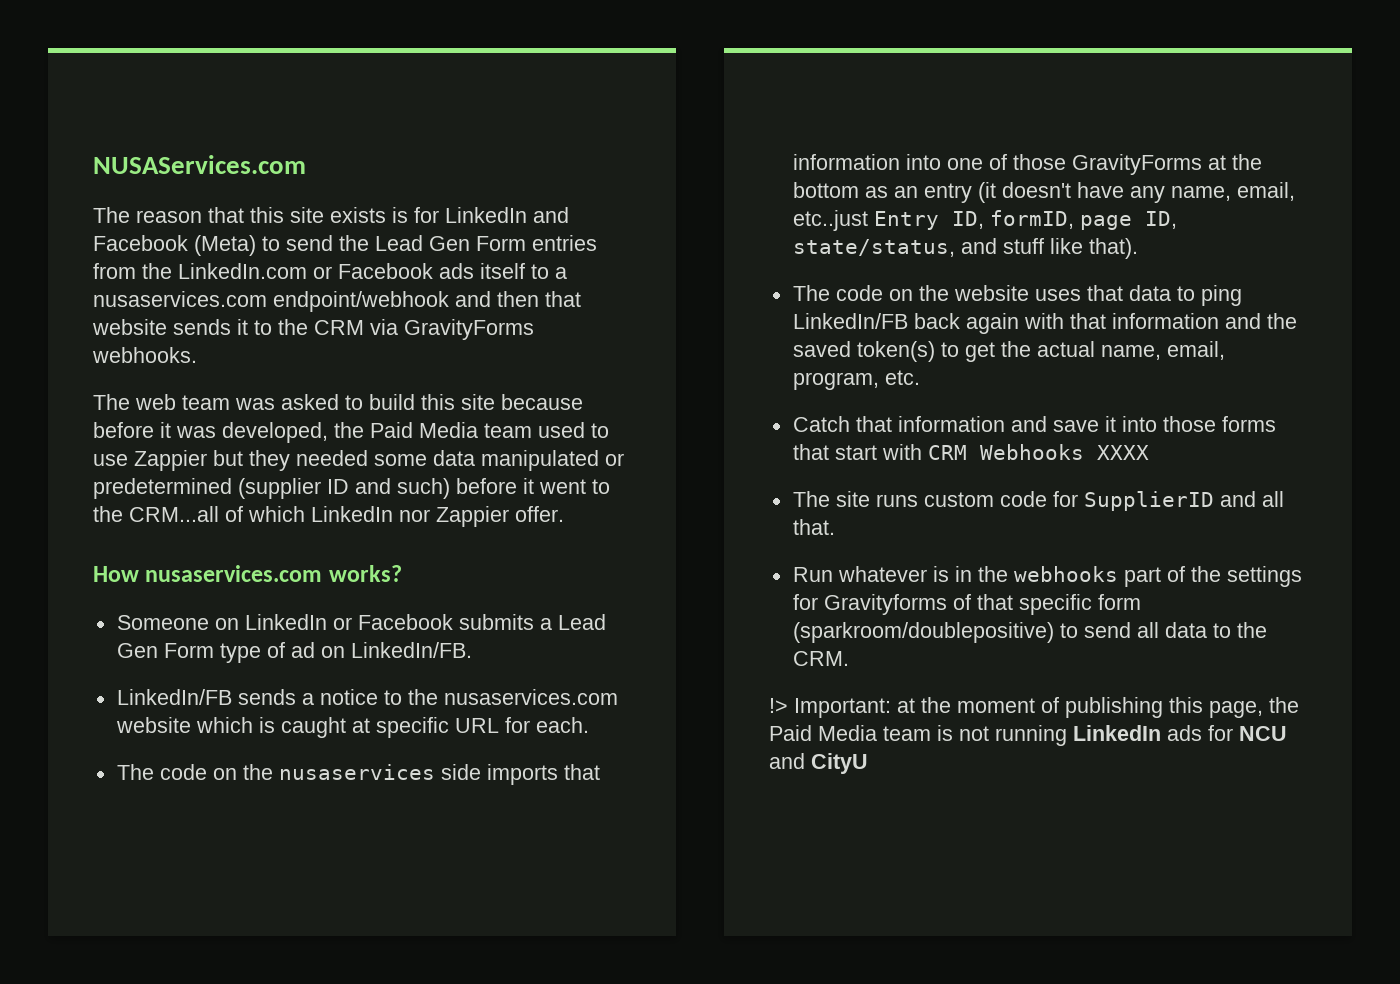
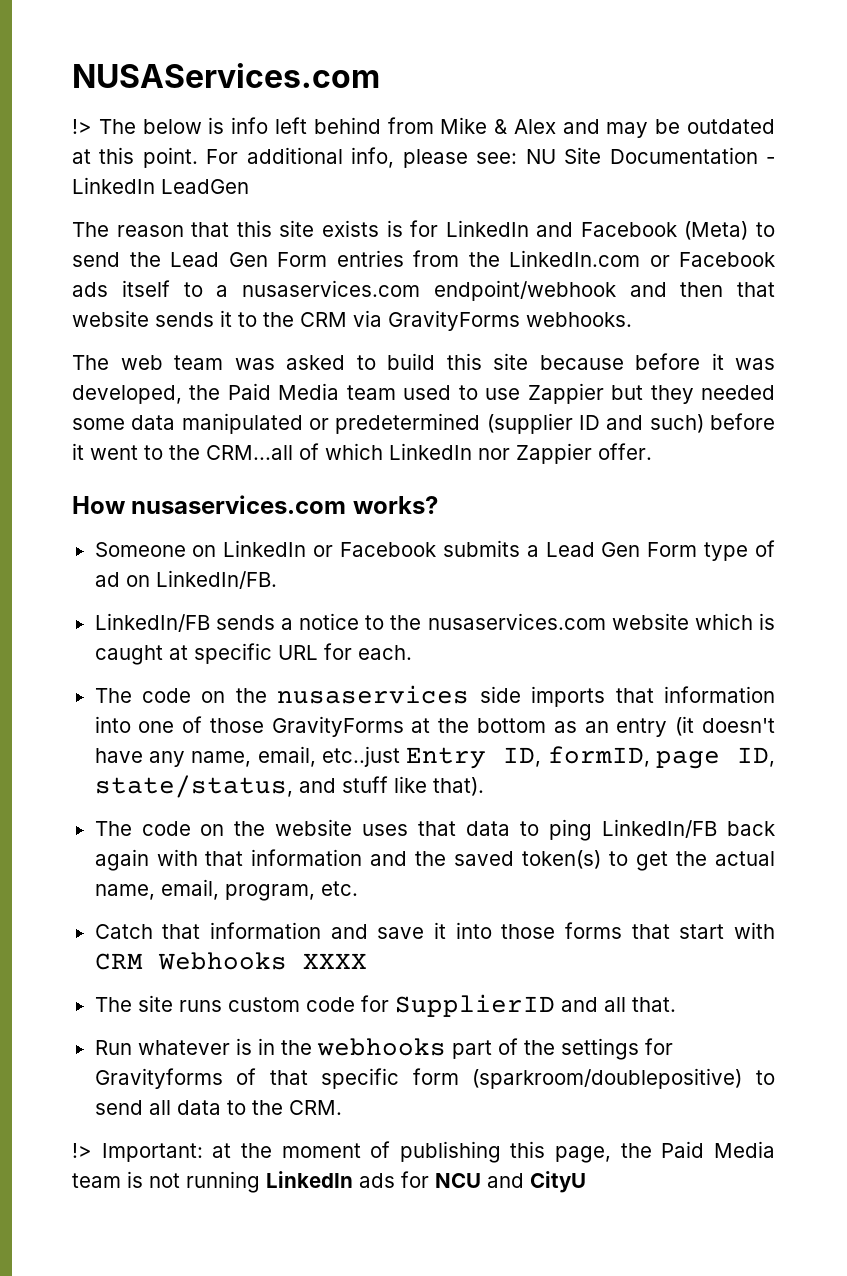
(306, 164) none -> [72,117,776,138] [72,147,775,168] [72,177,249,194] // !> The below is info left behind from Mike & Alex and may be outdated at this point. For additional info, please see: NU Site Documentation - LinkedIn LeadGen

